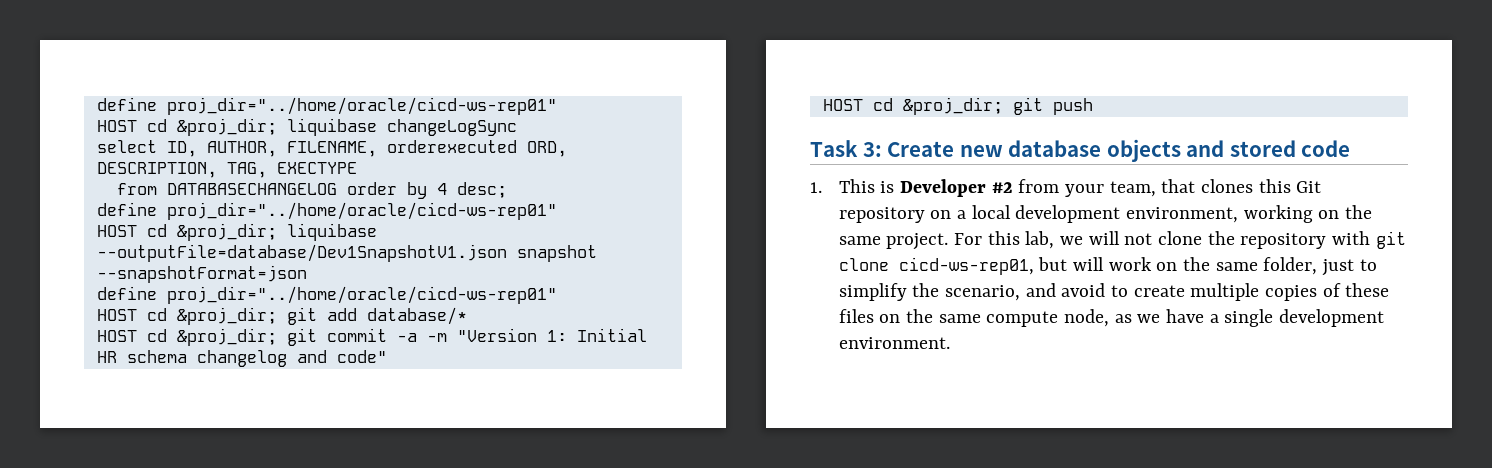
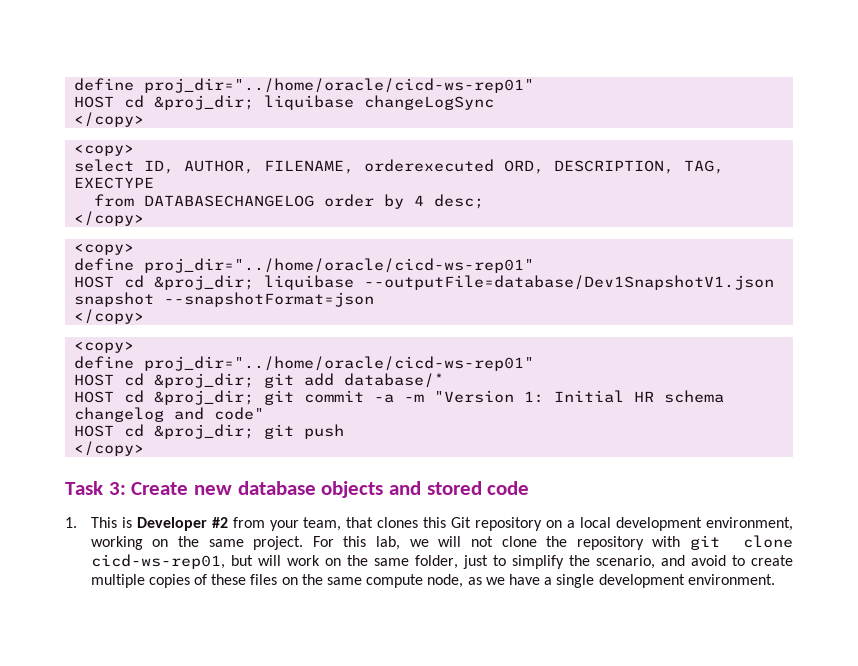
(517, 127) none -> [74,112,145,127] [74,144,135,156] // </copy> // <copy>
(507, 190) none -> [74,211,145,226] [74,243,135,255] // </copy> // <copy>
(307, 274) none -> [74,309,145,324] [74,341,135,353] // </copy> // <copy>
(1093, 106) none -> [74,441,145,456] // </copy>

